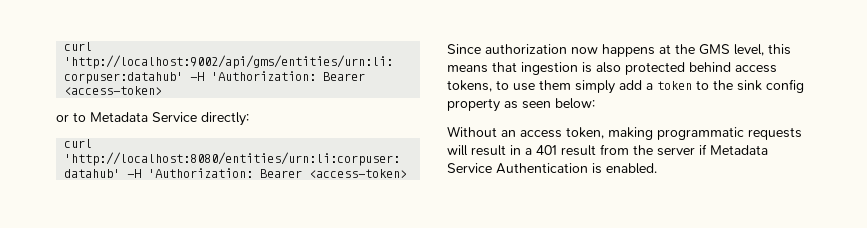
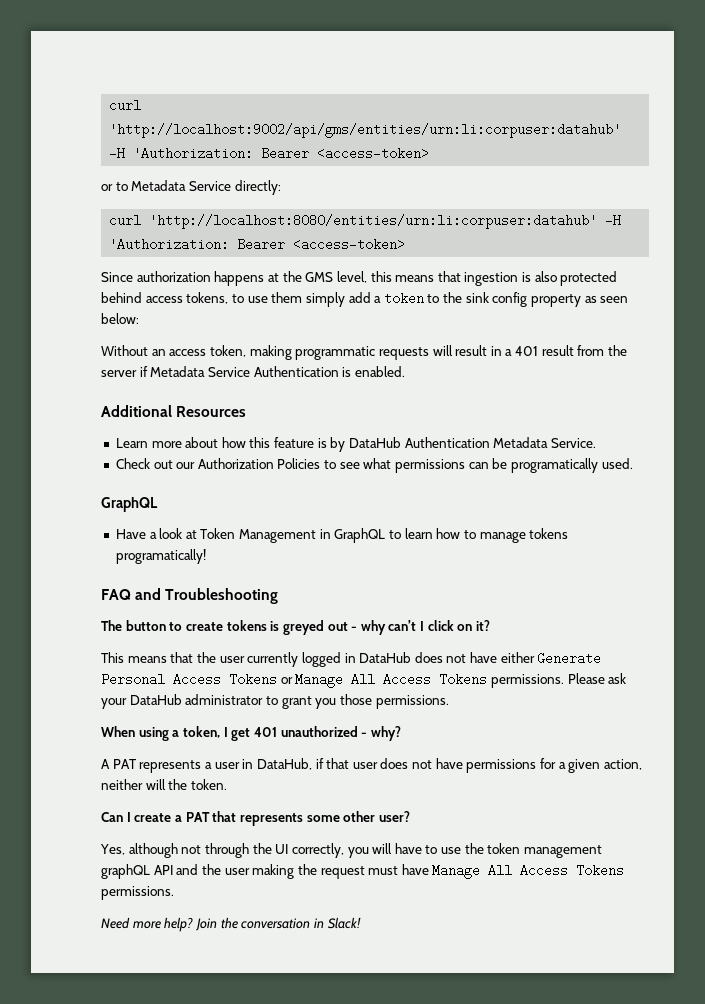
[571,47,598,54] now -> (211, 276) none
(657, 168) none -> [101,405,247,417] [115,437,596,452] [115,458,633,473] [101,497,158,512] [115,528,569,543] [115,549,206,564] [101,588,279,604] [101,620,491,635] [101,652,602,667] [101,673,627,688] [101,694,449,709] [101,726,401,741] [101,758,642,773] [101,779,227,790] [101,811,410,826] [100,843,603,858] [101,864,625,879] [101,886,174,900] [101,917,361,932] // Additional Resources // Learn more about how this feature is by DataHub Authentication Metadata Service. // Check out our Authorization Policies to see what permissions can be programatically used. // GraphQL // Have a look at Token Management in GraphQL to learn how to manage tokens programatically! // FAQ and Troubleshooting // The button to create tokens is greyed out - why can’t I click on it? // This means that the user currently logged in DataHub does not have either Generate Personal Access Tokens or Manage All Access Tokens permissions. Please ask your DataHub administrator to grant you those permissions. // When using a token, I get 401 unauthorized - why? // A PAT represents a user in DataHub, if that user does not have permissions for a given action, neither will the token. // Can I create a PAT that represents some other user? // Yes, although not through the UI correctly, you will have to use the token management graphQL API and the user making the request must have Manage All Access Tokens permissions. // Need more help? Join the conversation in Slack!

